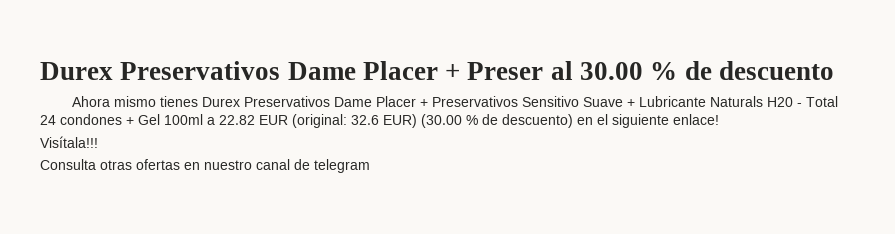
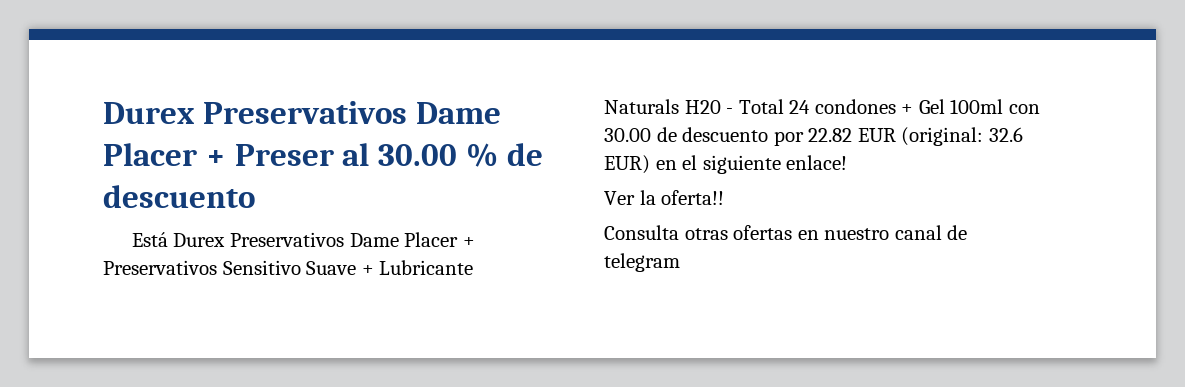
[71,96,198,107] Ahora mismo tienes -> [131,232,168,247] Está
[207,117,215,125] a -> [1008,104,1040,114] [604,127,804,146] con 30.00 de descuento por
[421,114,573,128] (30.00 % de descuento) -> (650, 164) none
[40,136,98,148] Visítala!!! -> [604,190,725,205] Ver la oferta!!

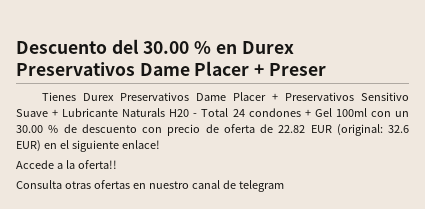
(103, 113) none -> [16,39,237,54] Descuento del 30.00 % en
[342,143,543,167] [103,185,255,208] [131,232,168,247] al 30.00 % de descuento // Está -> [42,92,77,101] // Tienes
[604,127,804,146] 30.00 de descuento por -> [395,111,409,117] [16,124,273,136] un 30.00 % de descuento con precio de oferta de
[604,191,635,205] Ver -> [16,160,63,169] Accede a

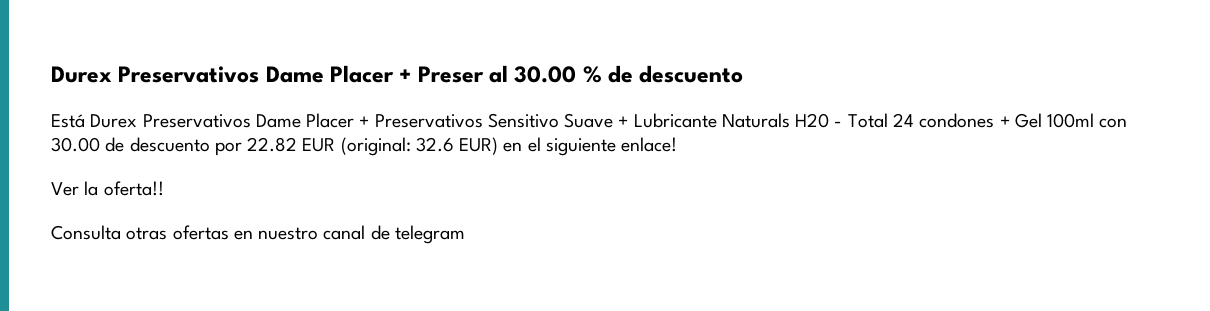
[16,39,237,54] Descuento del 30.00 % en -> (51, 74) none
[42,92,77,101] // Tienes -> [489,65,744,83] [51,114,85,128] al 30.00 % de descuento // Está
[395,111,409,117] [16,124,273,136] un 30.00 % de descuento con precio de oferta de -> [51,137,242,156] 30.00 de descuento por
[16,160,63,169] Accede a -> [51,182,79,196] Ver

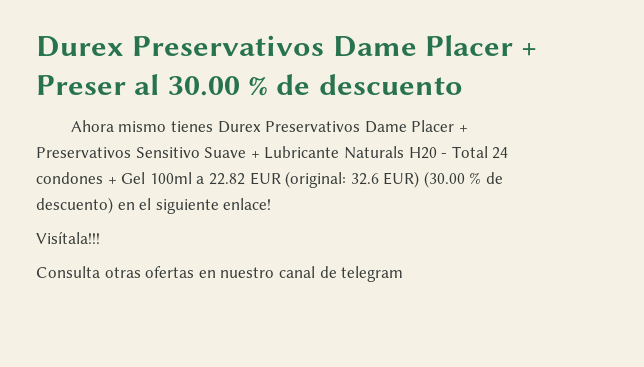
[51,114,85,128] Está -> [70,120,214,132] Ahora mismo tienes
[1099,118,1128,128] [51,137,242,156] con 30.00 de descuento por -> [196,176,205,184] a
(499, 146) none -> [423,171,504,188] [36,197,113,214] (30.00 % de descuento)
[51,181,164,196] Ver la oferta!! -> [36,231,100,244] Visítala!!!

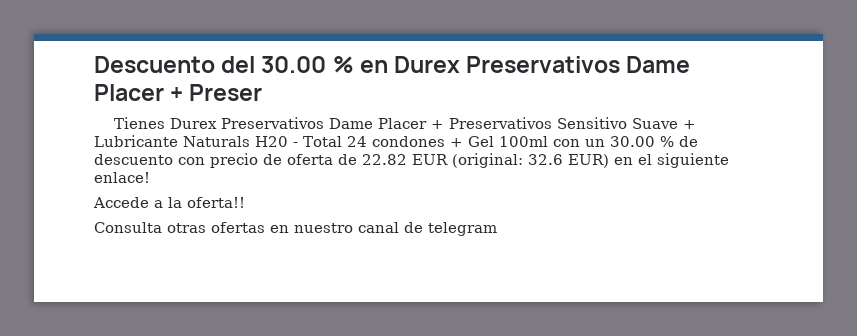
(36, 46) none -> [94,56,388,73] Descuento del 30.00 % en
[134,74,463,96] [70,120,214,132] al 30.00 % de descuento // Ahora mismo tienes -> [113,117,165,129] // Tienes
[196,176,205,184] a -> [552,136,698,147] [94,153,357,168] con un 30.00 % de descuento con precio de oferta de
[423,171,504,188] [36,197,113,214] (30.00 % de descuento) -> (609, 161) none
[36,231,100,244] Visítala!!! -> [93,197,245,208] Accede a la oferta!!

